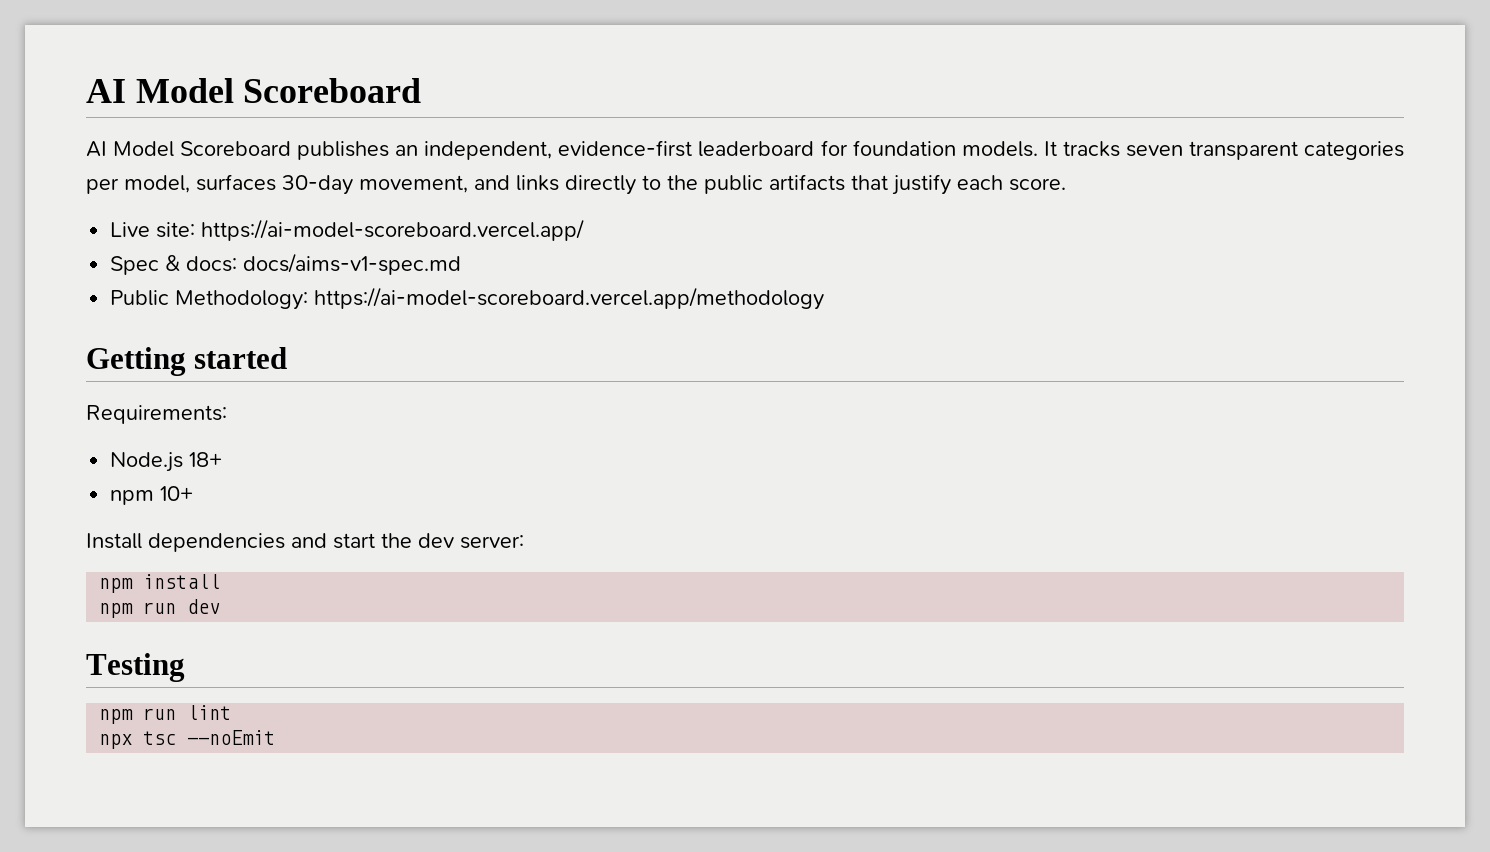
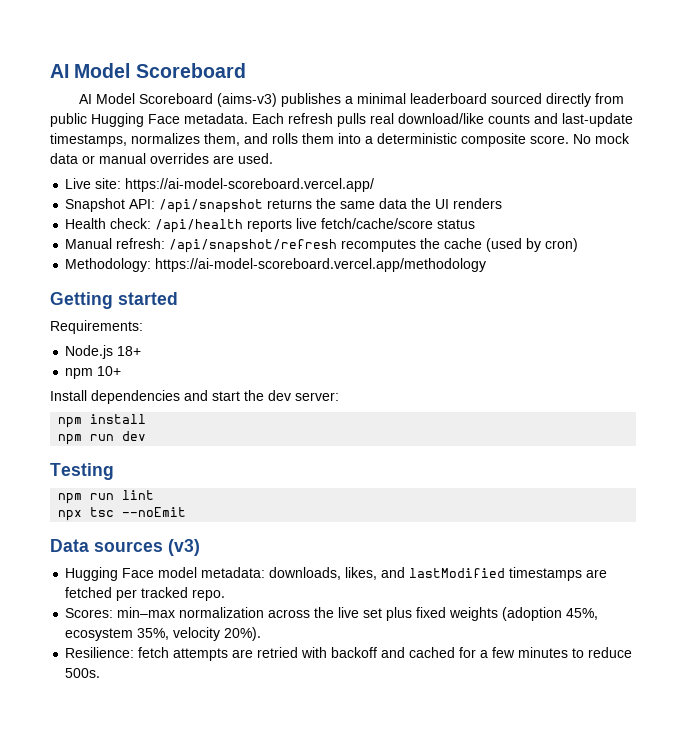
[297,140,1404,160] [86,174,1066,195] [110,219,585,241] [110,253,462,275] [110,290,170,306] publishes an independent, evidence-first leaderboard for foundation models. It tracks seven transparent categories per model, surfaces 30-day movement, and links directly to the public artifacts that justify each score. // Live site: https://ai-model-scoreboard.vercel.app/ // Spec & docs: docs/aims-v1-spec.md // Public -> [216,93,624,107] [50,113,633,127] [50,133,630,147] [50,153,273,164] [65,178,375,192] [65,198,503,213] [65,218,476,233] [65,238,579,253] (aims-v3) publishes a minimal leaderboard sourced directly from public Hugging Face metadata. Each refresh pulls real download/like counts and last-update timestamps, normalizes them, and rolls them into a deterministic composite score. No mock data or manual overrides are used. // Live site: https://ai-model-scoreboard.vercel.app/ // Snapshot API: /api/snapshot returns the same data the UI renders // Health check: /api/health reports live fetch/cache/score status // Manual refresh: /api/snapshot/refresh recomputes the cache (used by cron) //
(276, 737) none -> [50,539,200,556] [65,567,608,581] [65,587,226,601] [65,607,599,621] [65,627,262,641] [65,647,633,661] [65,668,101,678] // Data sources (v3) // Hugging Face model metadata: downloads, likes, and lastModified timestamps are fetched per tracked repo. // Scores: min–max normalization across the live set plus fixed weights (adoption 45%, ecosystem 35%, velocity 20%). // Resilience: fetch attempts are retried with backoff and cached for a few minutes to reduce 500s.

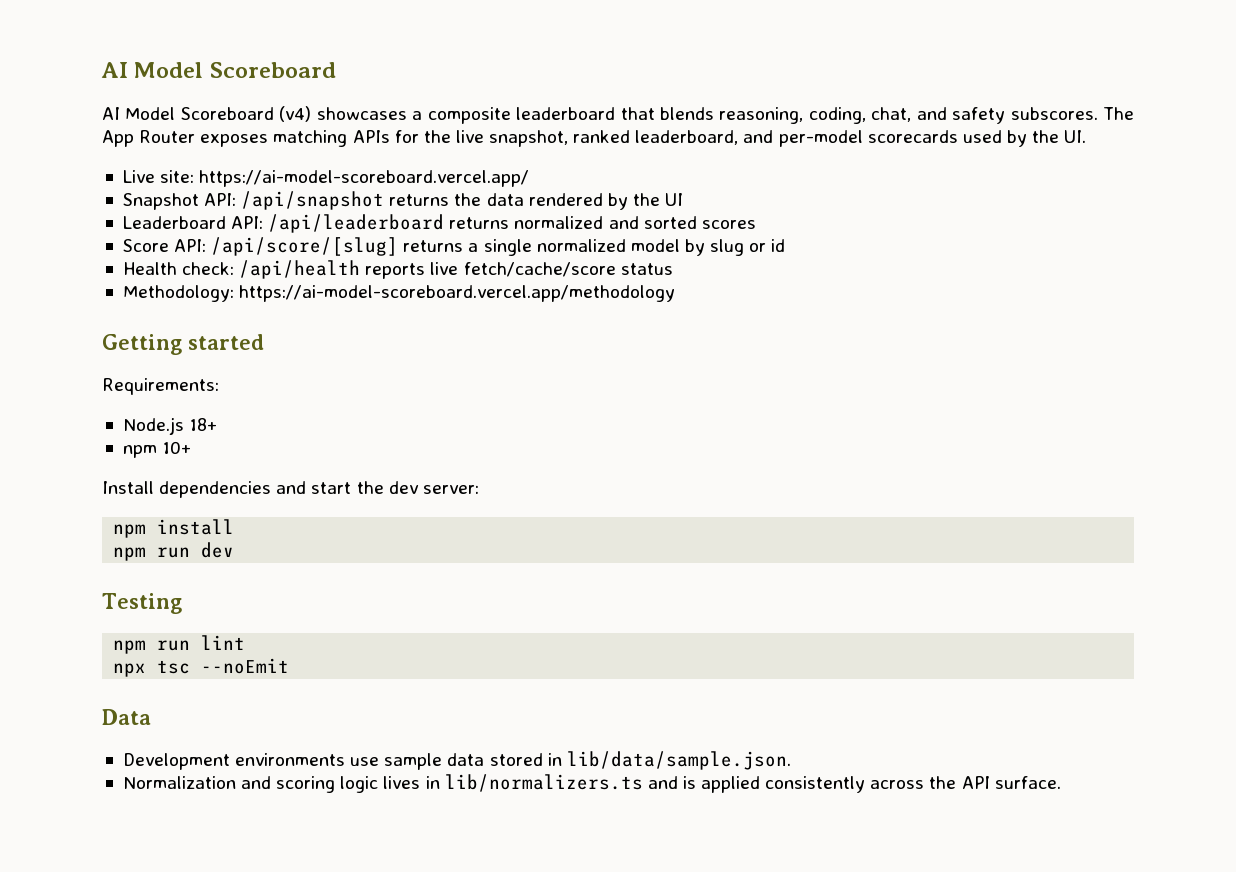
[216,93,624,107] [50,113,633,127] [50,133,630,147] [50,153,273,164] (aims-v3) publishes a minimal leaderboard sourced directly from public Hugging Face metadata. Each refresh pulls real download/like counts and last-update timestamps, normalizes them, and rolls them into a deterministic composite score. No mock data or manual overrides are used. -> [279,106,1134,124] [102,130,1087,147] (v4) showcases a composite leaderboard that blends reasoning, coding, chat, and safety subscores. The App Router exposes matching APIs for the live snapshot, ranked leaderboard, and per-model scorecards used by the UI.
[340,198,408,209] same data -> [486,193,628,210] data rendered by
[453,198,503,209] renders -> [122,214,756,233] [122,237,786,256] // Leaderboard API: /api/leaderboard returns normalized and sorted scores // Score API: /api/score/[slug] returns a single normalized model by slug or id
[65,238,579,253] // Manual refresh: /api/snapshot/refresh recomputes the cache (used by cron) -> (673, 269) none
[94,539,200,556] [65,567,608,581] [65,587,226,601] [65,607,599,621] [65,627,262,641] [65,647,633,661] [65,668,101,678] sources (v3) // Hugging Face model metadata: downloads, likes, and lastModified timestamps are fetched per tracked repo. // Scores: min–max normalization across the live set plus fixed weights (adoption 45%, ecosystem 35%, velocity 20%). // Resilience: fetch attempts are retried with backoff and cached for a few minutes to reduce 500s. -> [122,751,791,770] [122,774,1061,793] // Development environments use sample data stored in lib/data/sample.json. // Normalization and scoring logic lives in lib/normalizers.ts and is applied consistently across the API surface.

